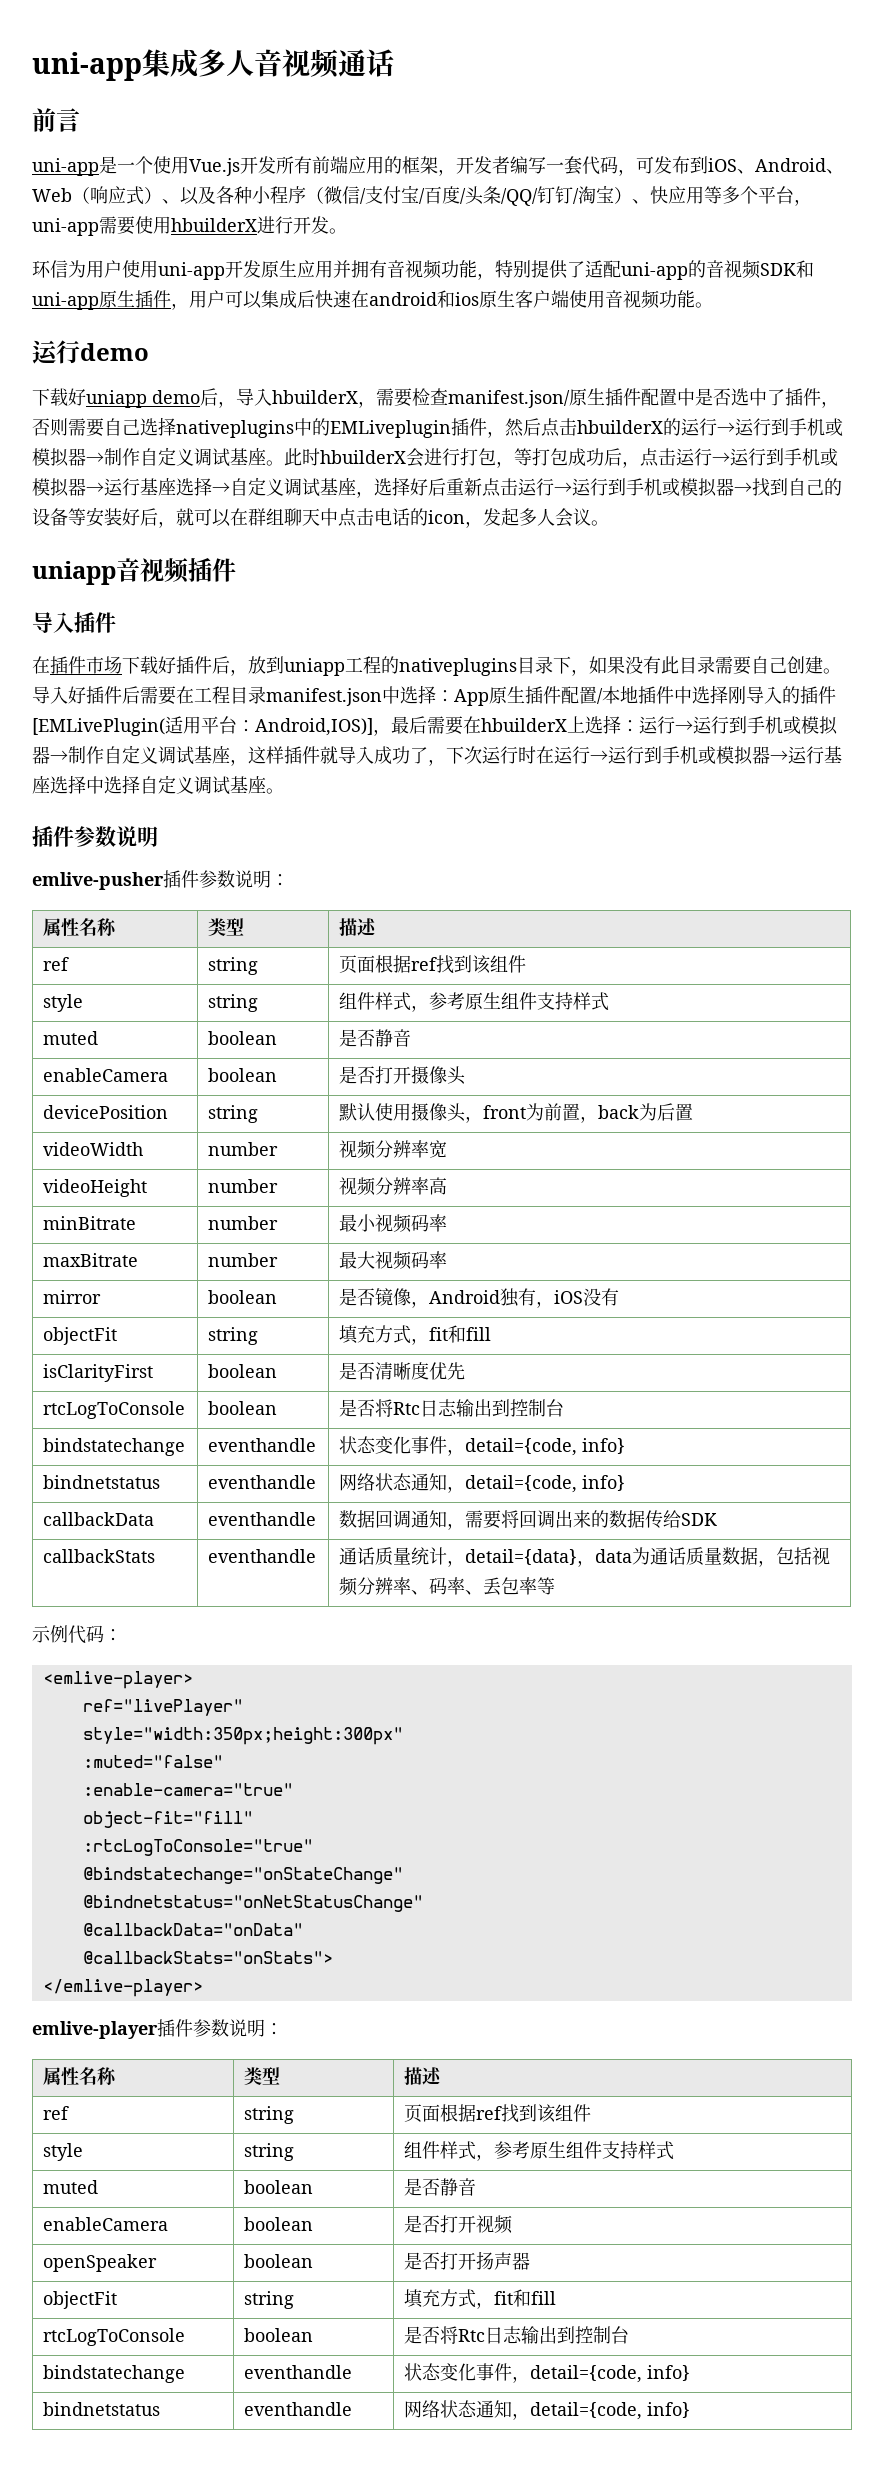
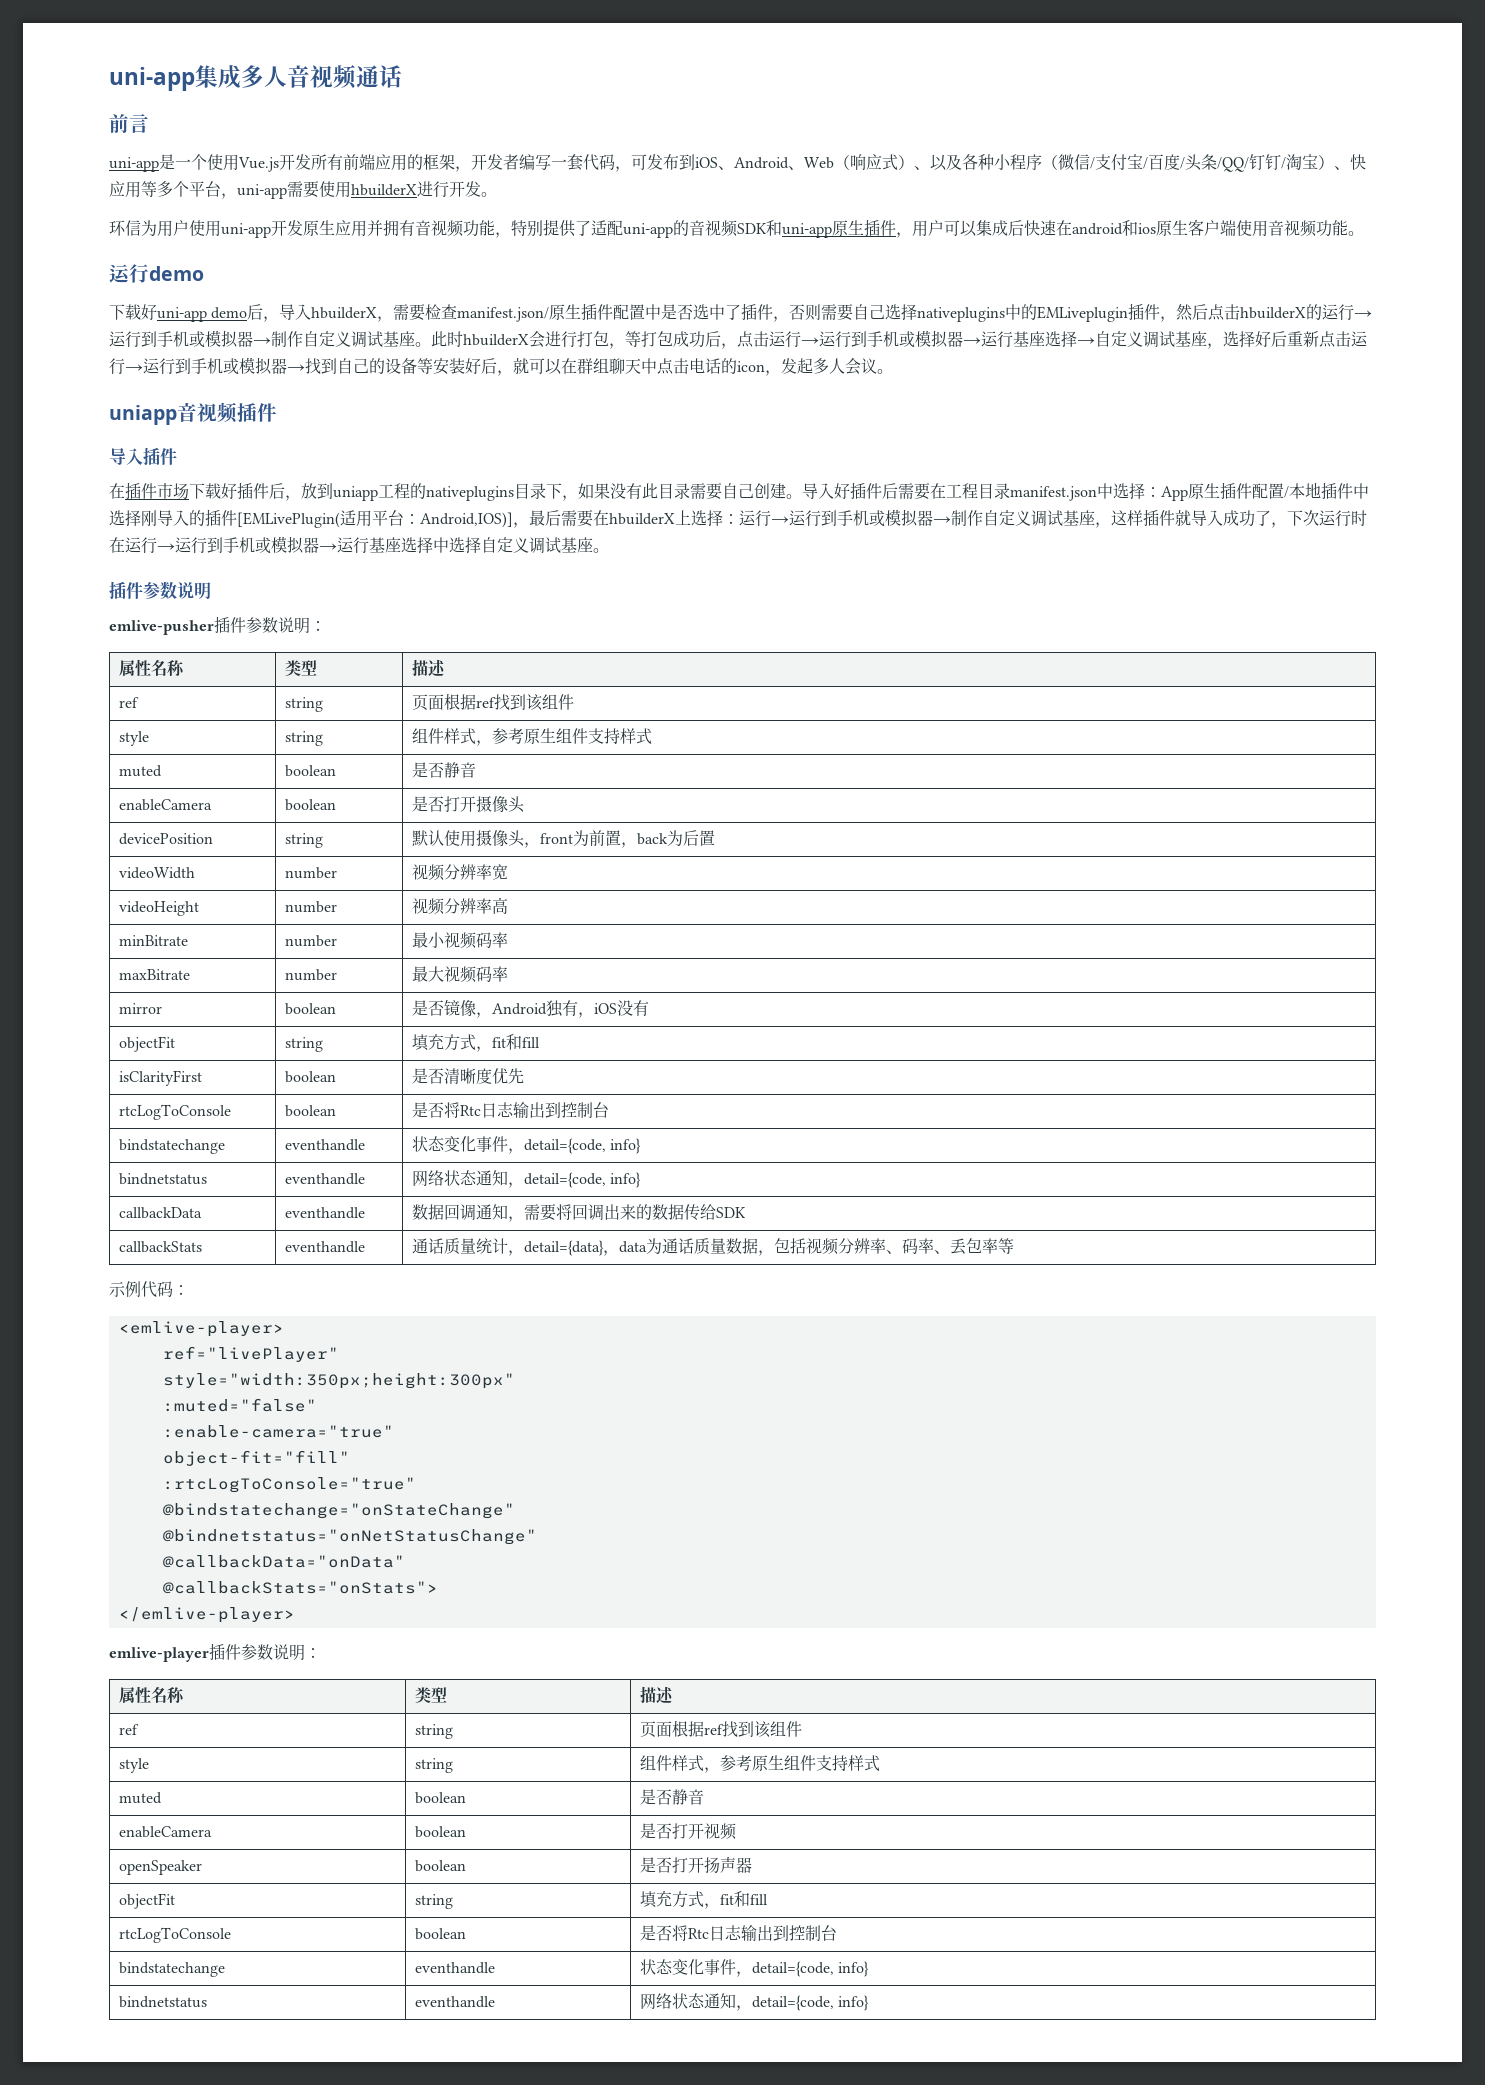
[86,390,147,408] uniapp -> [157,307,207,322] uni-app

